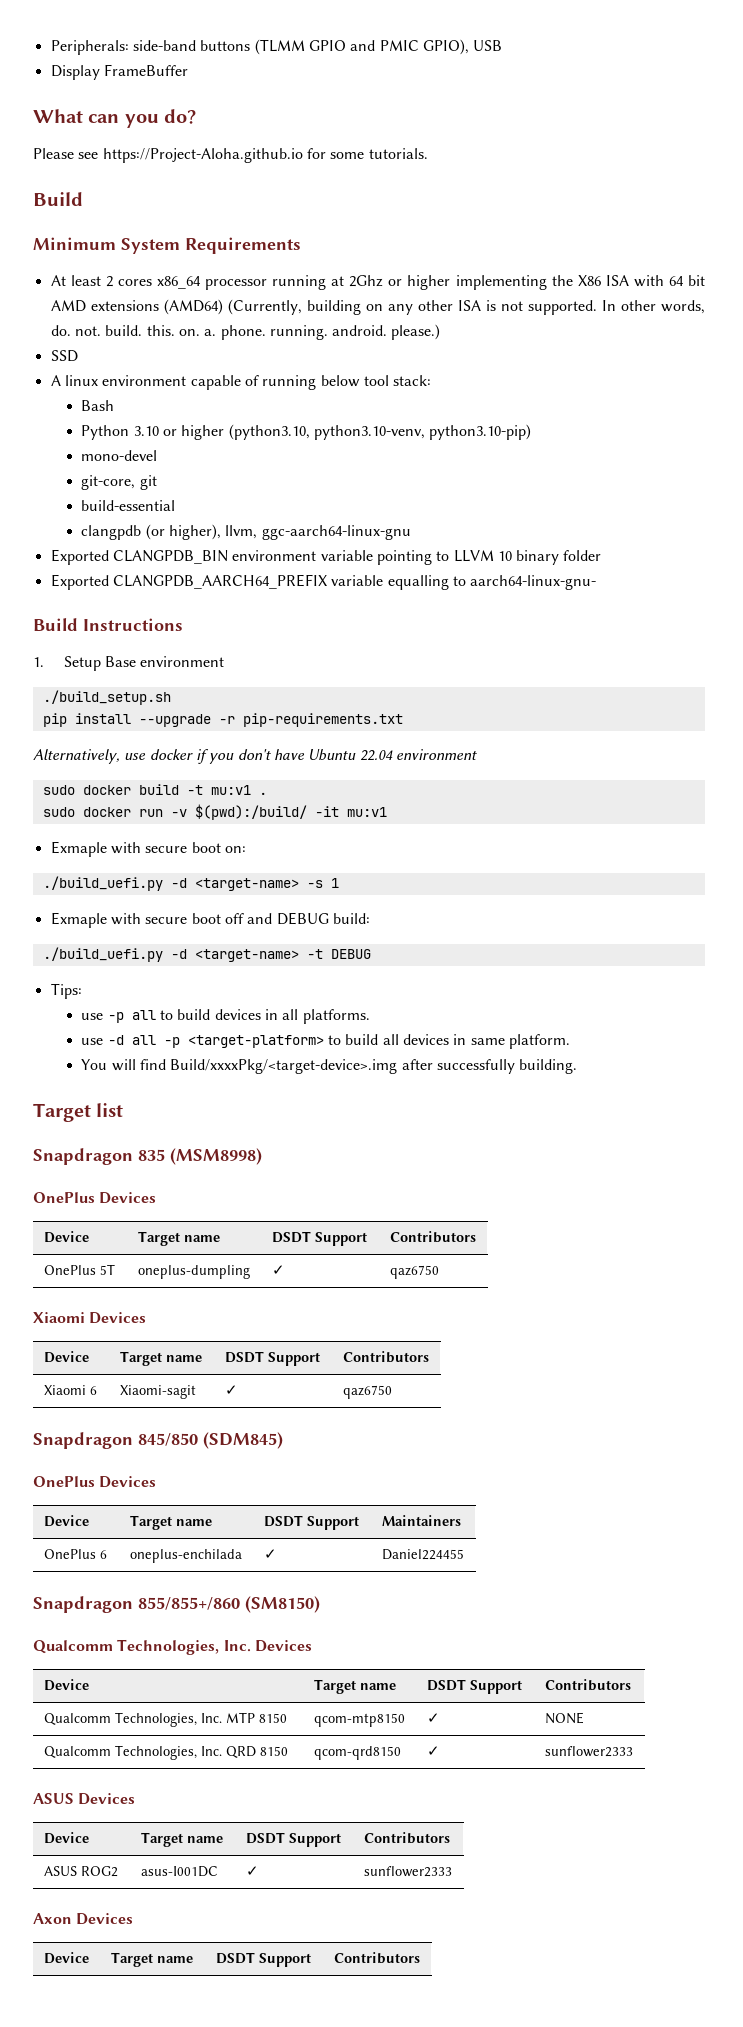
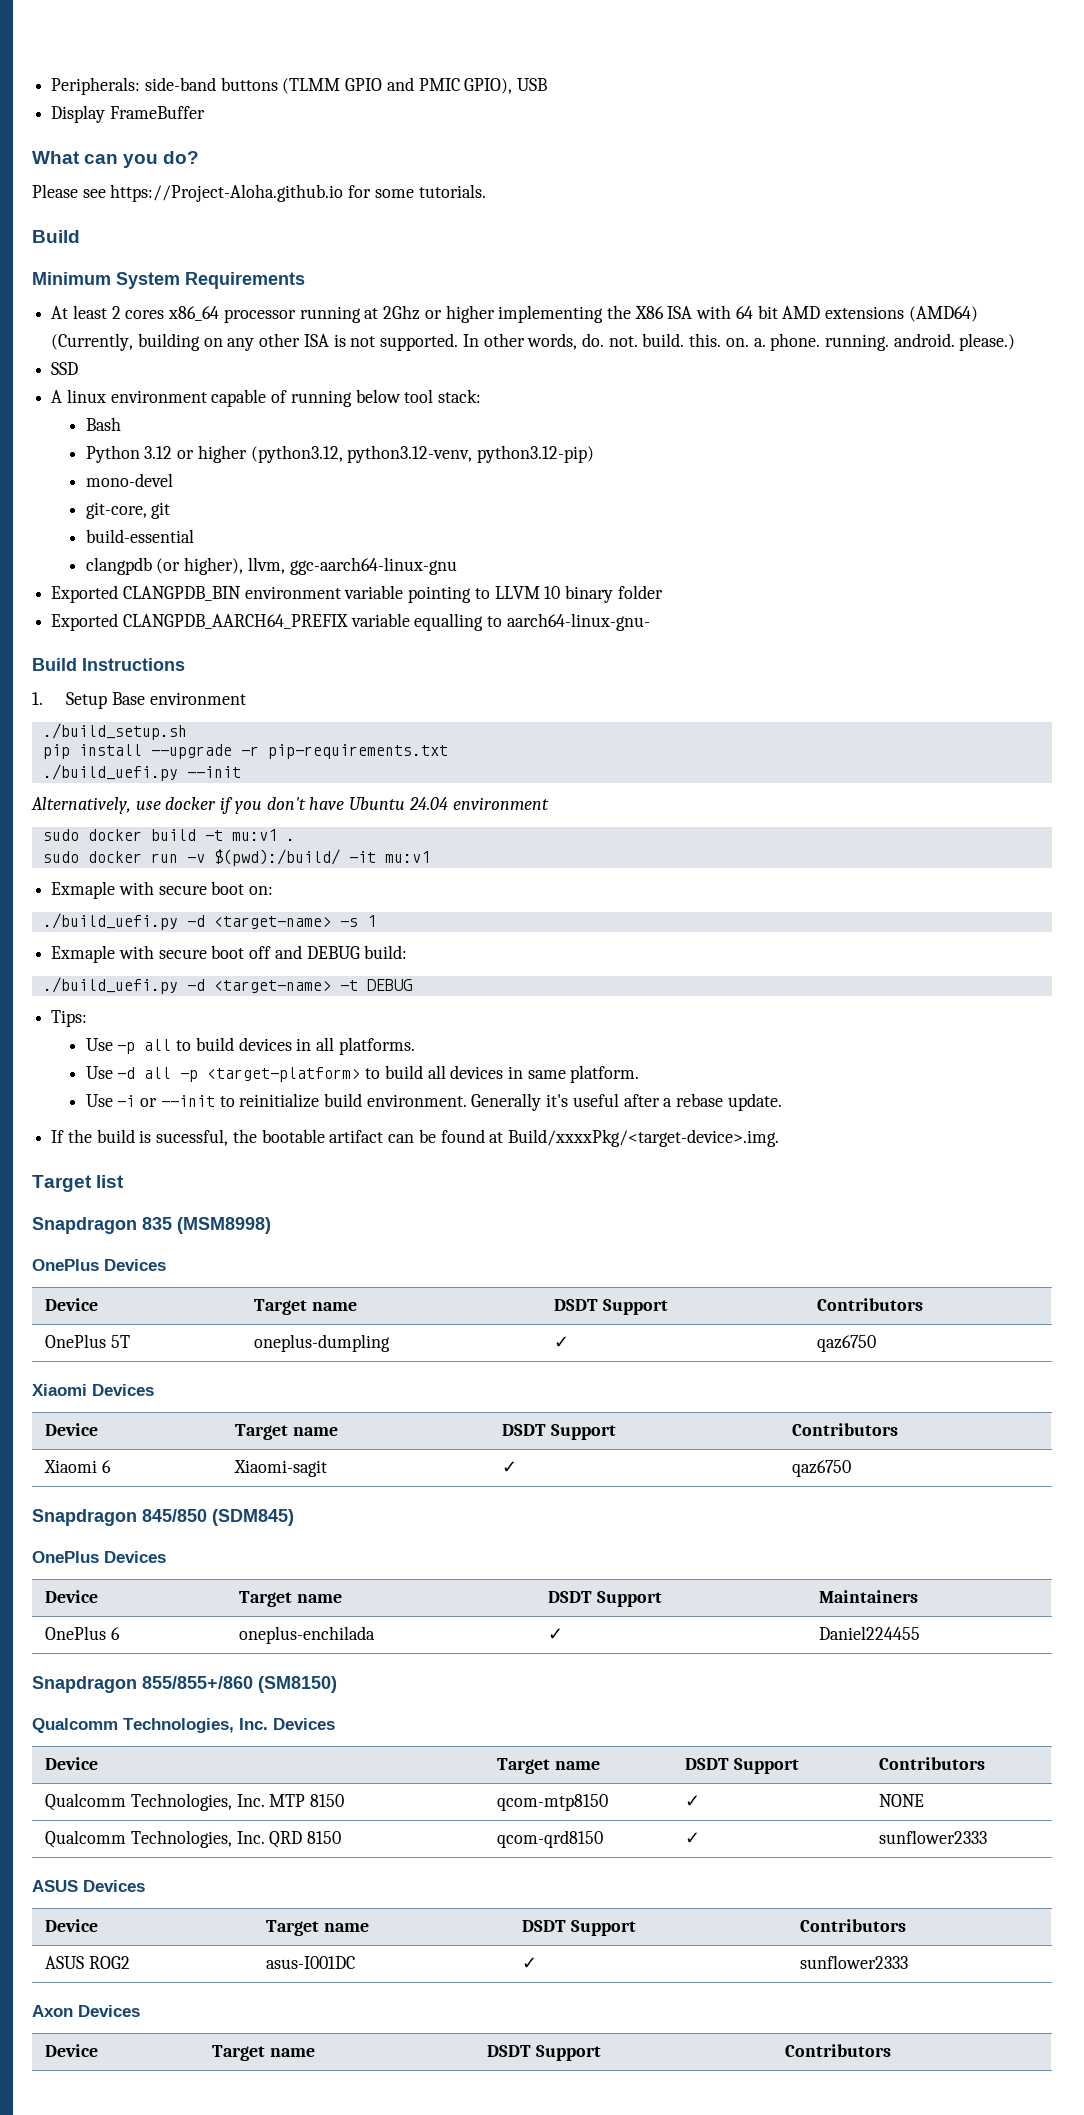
[133,424,532,440] 3.10 or higher (python3.10, python3.10-venv, python3.10-pip) -> [144,445,595,463] 3.12 or higher (python3.12, python3.12-venv, python3.12-pip)
(403, 720) none -> [42,764,241,781] // ./build_uefi.py --init
[359,750,393,761] 22.04 -> [408,797,448,810] 24.04
[81,1013,104,1020] use -> [85,1038,113,1051] Use
[81,1038,104,1045] use -> [85,1066,113,1079] Use
[81,1059,578,1074] You will find Build/xxxxPkg/<target-device>.img after successfully building. -> [85,1093,782,1111] [51,1129,779,1147] Use -i or --init to reinitialize build environment. Generally it's useful after a rebase update. // If the build is sucessful, the bootable artifact can be found at Build/xxxxPkg/<target-device>.img.

